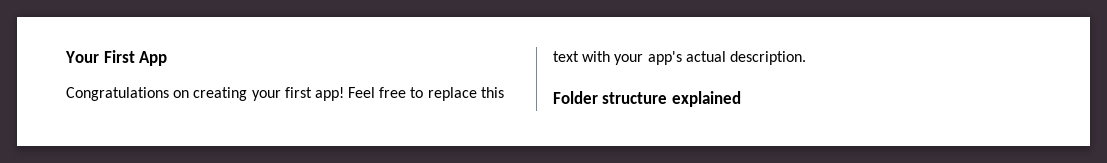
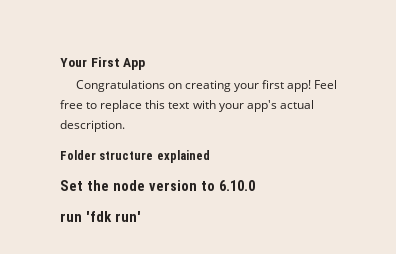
(741, 99) none -> [60,180,255,191] [60,211,141,222] // Set the node version to 6.10.0 // run 'fdk run'

